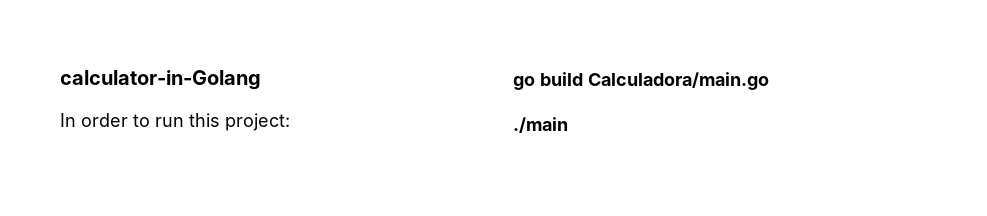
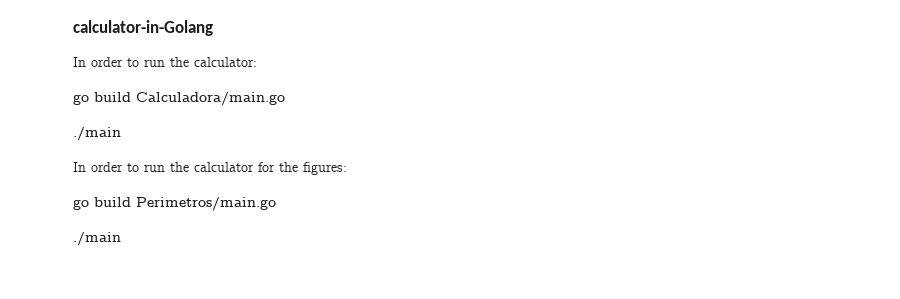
[189,113,290,131] this project: -> [170,57,257,67] the calculator:
(568, 125) none -> [73,162,347,175] [73,197,276,211] [73,232,121,246] // In order to run the calculator for the figures: // go build Perimetros/main.go // ./main

